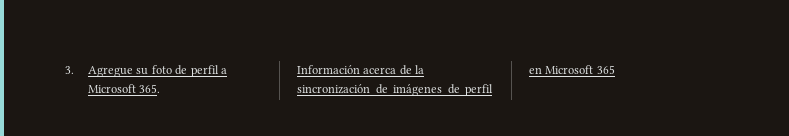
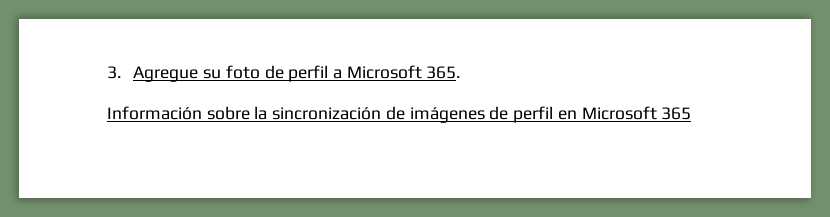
[363,65,412,75] acerca de -> [206,106,250,120] sobre

